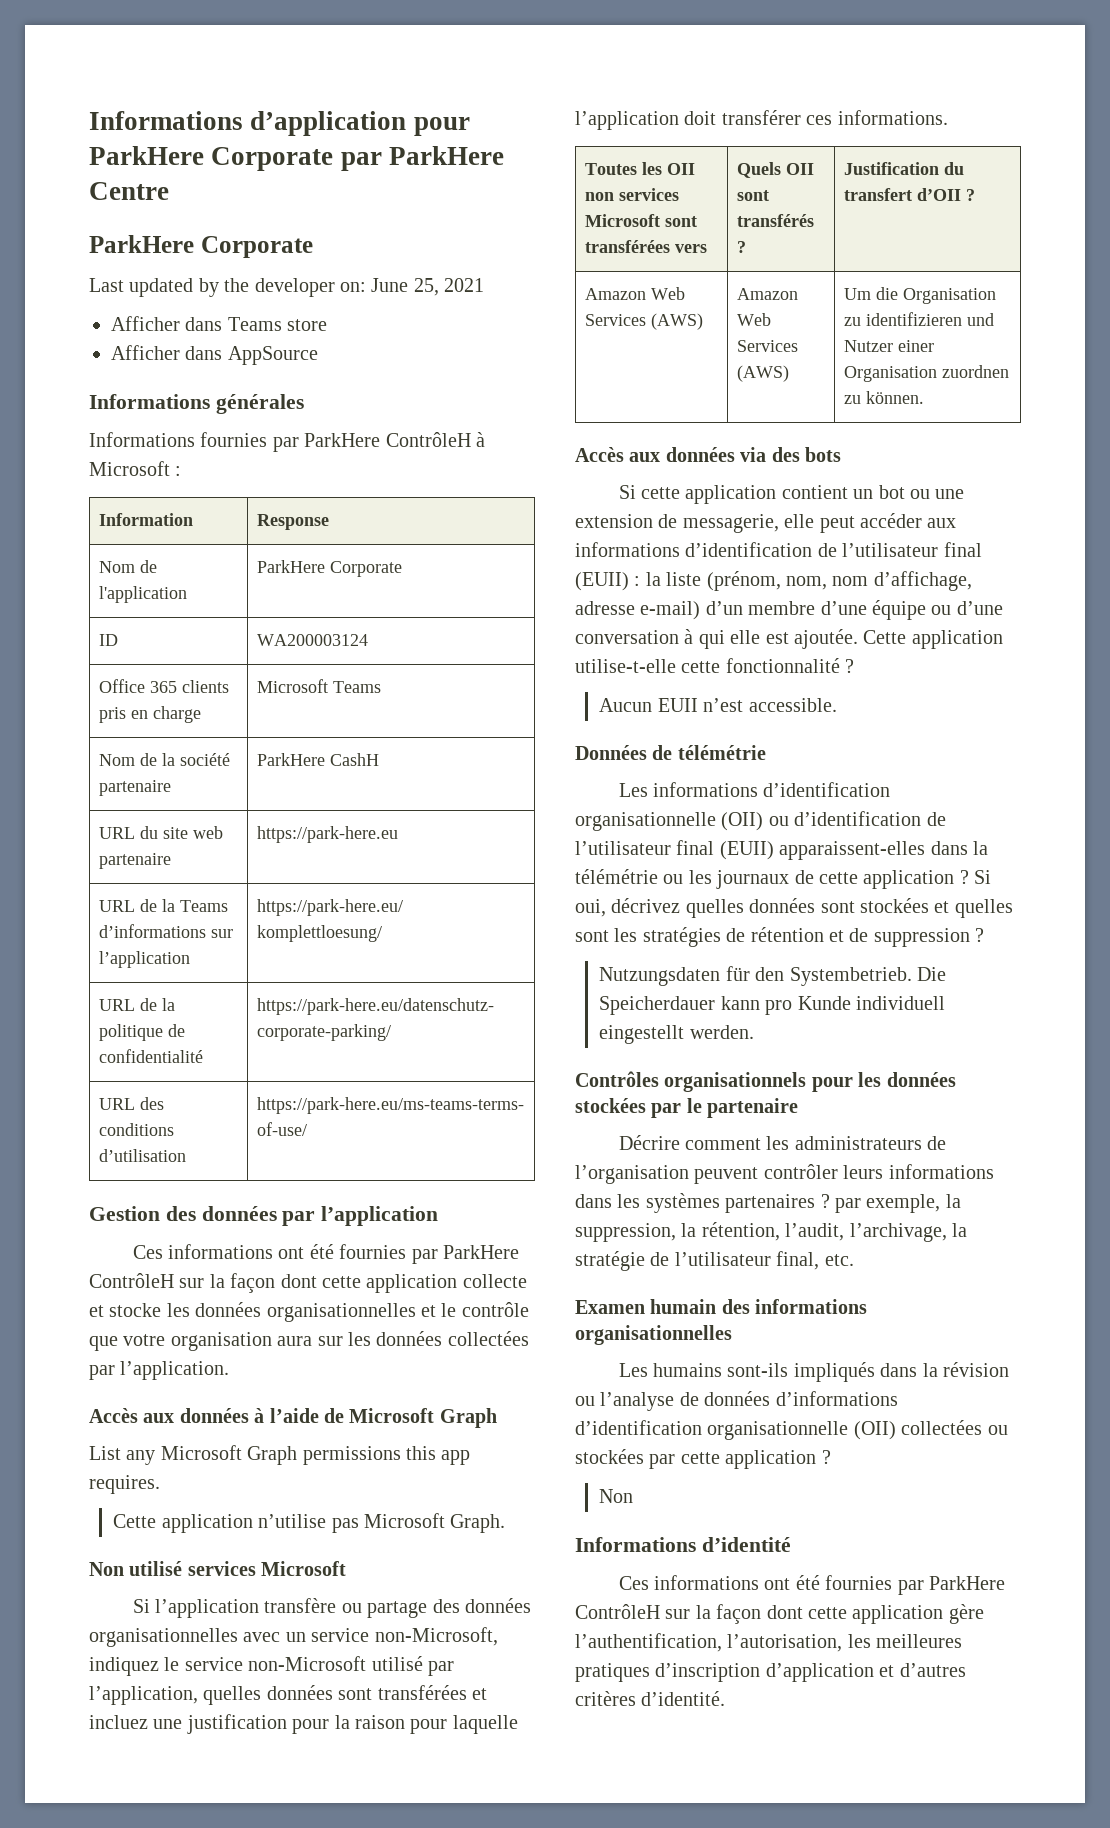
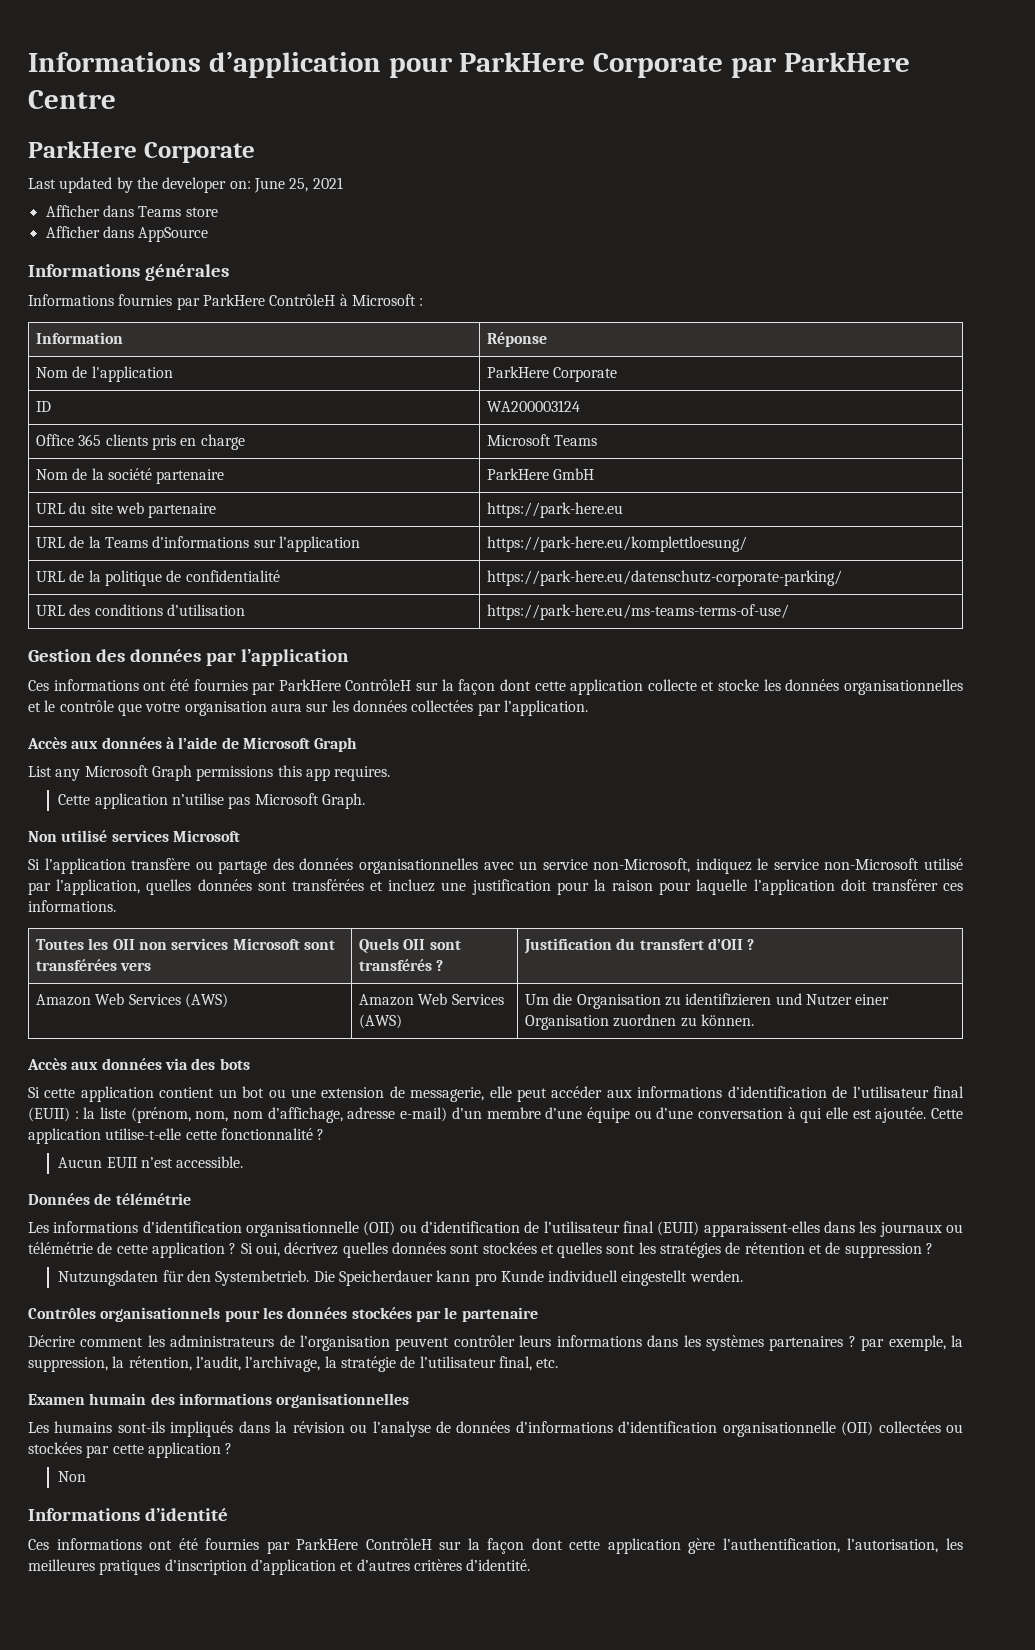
[256,514,329,530] Response -> [487,332,548,347] Réponse
[329,753,379,766] CashH -> [553,468,595,480] GmbH
[973,841,988,855] [575,869,790,889] la télémétrie ou les journaux -> [859,1221,964,1237] [28,1242,93,1254] les journaux ou télémétrie

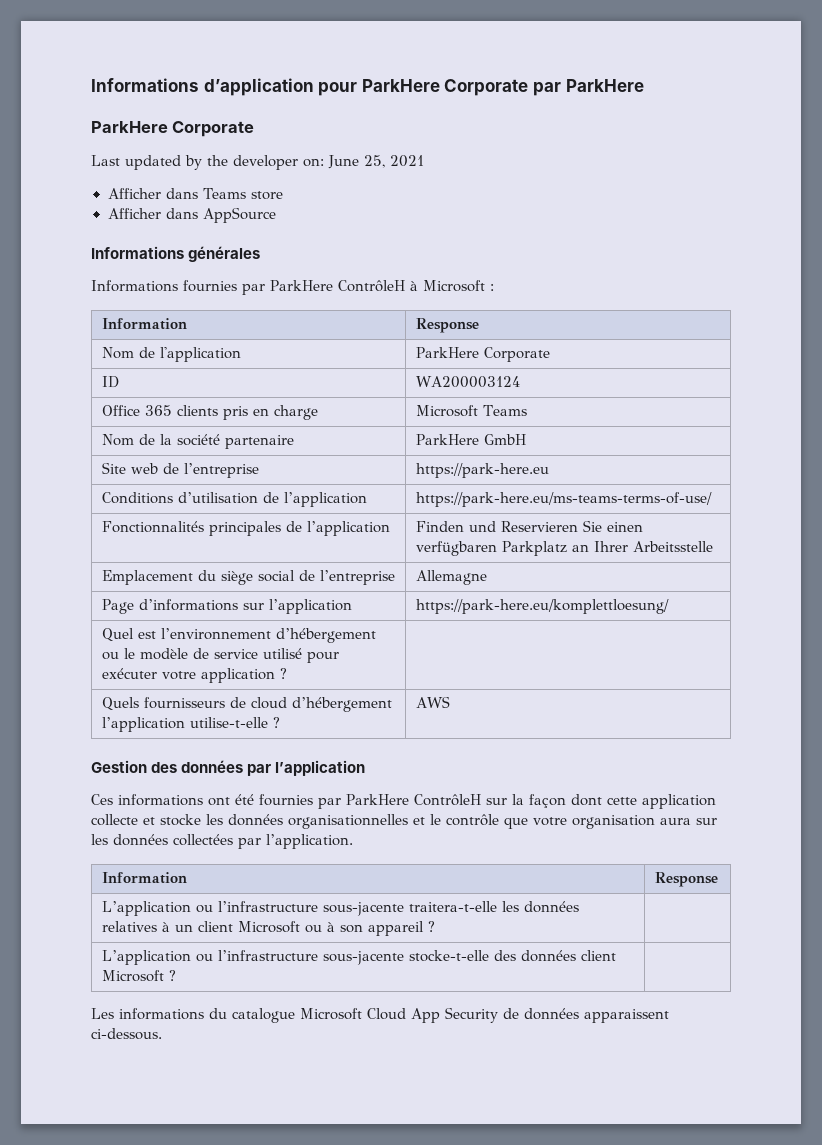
[28,90,116,109] Centre -> (644, 85) none
[487,332,548,347] Réponse -> [415,318,479,333] Response
[36,502,217,518] [487,502,624,518] [36,536,360,552] [487,536,748,552] [36,570,280,586] [487,570,843,586] [36,604,246,616] [487,604,790,620] URL du site web partenaire | https://park-here.eu // URL de la Teams d’informations sur l’application | https://park-here.eu/komplettloesung/ // URL de la politique de confidentialité | https://park-here.eu/datenschutz-corporate-parking/ // URL des conditions d’utilisation | https://park-here.eu/ms-teams-terms-of-use/ -> [101,462,259,478] [415,463,549,478] [101,492,367,507] [415,492,712,507] [101,521,390,536] [415,520,643,532] [415,541,713,556] [101,570,395,585] [415,570,487,585] [101,599,352,614] [415,599,669,614] [101,628,376,643] [101,648,339,663] [101,668,287,683] [101,697,392,712] [101,717,280,732] [415,696,450,708] Site web de l’entreprise | https://park-here.eu // Conditions d’utilisation de l’application | https://park-here.eu/ms-teams-terms-of-use/ // Fonctionnalités principales de l’application | Finden und Reservieren Sie einen verfügbaren Parkplatz an Ihrer Arbeitsstelle // Emplacement du siège social de l’entreprise | Allemagne // Page d’informations sur l’application | https://park-here.eu/komplettloesung/ // Quel est l’environnement d’hébergement ou le modèle de service utilisé pour exécuter votre application ? | // Quels fournisseurs de cloud d’hébergement l’application utilise-t-elle ? | AWS
[27,737,358,752] [28,765,391,781] [58,793,365,809] [28,830,240,842] [28,858,963,874] [28,879,963,895] [28,900,116,912] [36,938,335,950] [36,959,152,971] [359,938,461,953] [359,959,444,971] [524,938,755,954] [36,993,229,1008] [359,993,504,1006] [359,1014,403,1029] [525,993,890,1009] [525,1014,755,1030] [27,1058,250,1070] [28,1086,965,1102] [28,1107,963,1123] [28,1128,325,1144] [58,1156,244,1168] [28,1193,191,1205] [28,1221,964,1237] [28,1242,934,1258] [58,1270,743,1286] [28,1307,538,1322] [28,1335,963,1351] [28,1356,559,1372] [28,1393,410,1408] [28,1421,963,1437] [28,1442,233,1458] [58,1471,87,1482] [28,1508,228,1521] [28,1538,963,1554] [28,1559,531,1575] // Accès aux données à l’aide de Microsoft Graph // List any Microsoft Graph permissions this app requires. // Cette application n’utilise pas Microsoft Graph. // Non utilisé services Microsoft // Si l’application transfère ou partage des données organisationnelles avec un service non-Microsoft, indiquez le service non-Microsoft utilisé par l’application, quelles données sont transférées et incluez une justification pour la raison pour laquelle l’application doit transférer ces informations. // Toutes les OII non services Microsoft sont transférées vers | Quels OII sont transférés ? | Justification du transfert d’OII ? // Amazon Web Services (AWS) | Amazon Web Services (AWS) | Um die Organisation zu identifizieren und Nutzer einer Organisation zuordnen zu können. // Accès aux données via des bots // Si cette application contient un bot ou une extension de messagerie, elle peut accéder aux informations d’identification de l’utilisateur final (EUII) : la liste (prénom, nom, nom d’affichage, adresse e-mail) d’un membre d’une équipe ou d’une conversation à qui elle est ajoutée. Cette application utilise-t-elle cette fonctionnalité ? // Aucun EUII n’est accessible. // Données de télémétrie // Les informations d’identification organisationnelle (OII) ou d’identification de l’utilisateur final (EUII) apparaissent-elles dans les journaux ou télémétrie de cette application ? Si oui, décrivez quelles données sont stockées et quelles sont les stratégies de rétention et de suppression ? // Nutzungsdaten für den Systembetrieb. Die Speicherdauer kann pro Kunde individuell eingestellt werden. // Contrôles organisationnels pour les données stockées par le partenaire // Décrire comment les administrateurs de l’organisation peuvent contrôler leurs informations dans les systèmes partenaires ? par exemple, la suppression, la rétention, l’audit, l’archivage, la stratégie de l’utilisateur final, etc. // Examen humain des informations organisationnelles // Les humains sont-ils impliqués dans la révision ou l’analyse de données d’informations d’identification organisationnelle (OII) collectées ou stockées par cette application ? // Non // Informations d’identité // Ces informations ont été fournies par ParkHere ContrôleH sur la façon dont cette application gère l’authentification, l’autorisation, les meilleures pratiques d’inscription d’application et d’autres critères d’identité. -> [101,872,187,884] [654,872,718,887] [101,901,579,916] [101,921,435,936] [101,950,616,965] [101,970,176,982] [91,1007,669,1023] [91,1028,162,1040] // Information | Response // L’application ou l’infrastructure sous-jacente traitera-t-elle les données relatives à un client Microsoft ou à son appareil ? | // L’application ou l’infrastructure sous-jacente stocke-t-elle des données client Microsoft ? | // Les informations du catalogue Microsoft Cloud App Security de données apparaissent ci-dessous.

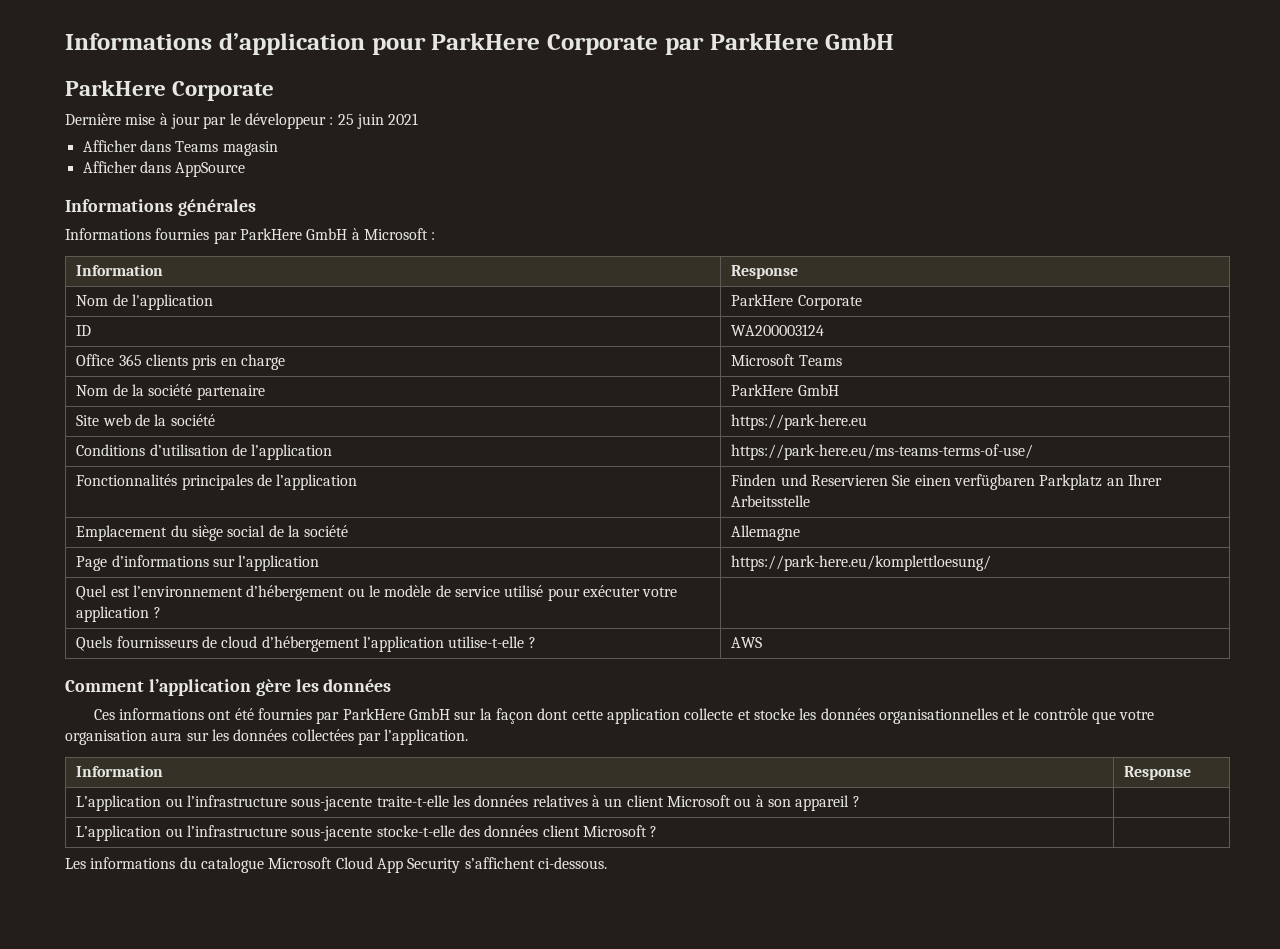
[91,121,255,137] [91,155,385,170] // ParkHere Corporate // Last updated by the developer on: June 25, -> [825,33,895,50] [65,80,275,101] [65,113,384,129] GmbH // ParkHere Corporate // Dernière mise à jour par le développeur : 25 juin
[251,191,284,200] store -> [222,141,278,156] magasin
[338,280,405,292] ContrôleH -> [306,228,348,240] GmbH
[183,463,259,478] l’entreprise -> [154,414,215,426] la société
[319,570,395,585] l’entreprise -> [288,525,349,537] la société
[91,760,366,776] Gestion des données par l’application -> [65,679,392,696] Comment l’application gère les données
[414,794,481,806] ContrôleH -> [409,708,451,720] GmbH
[408,901,497,912] traitera-t-elle -> [376,795,449,807] traite-t-elle
[503,1008,669,1023] de données apparaissent -> [464,857,535,869] s’affichent

